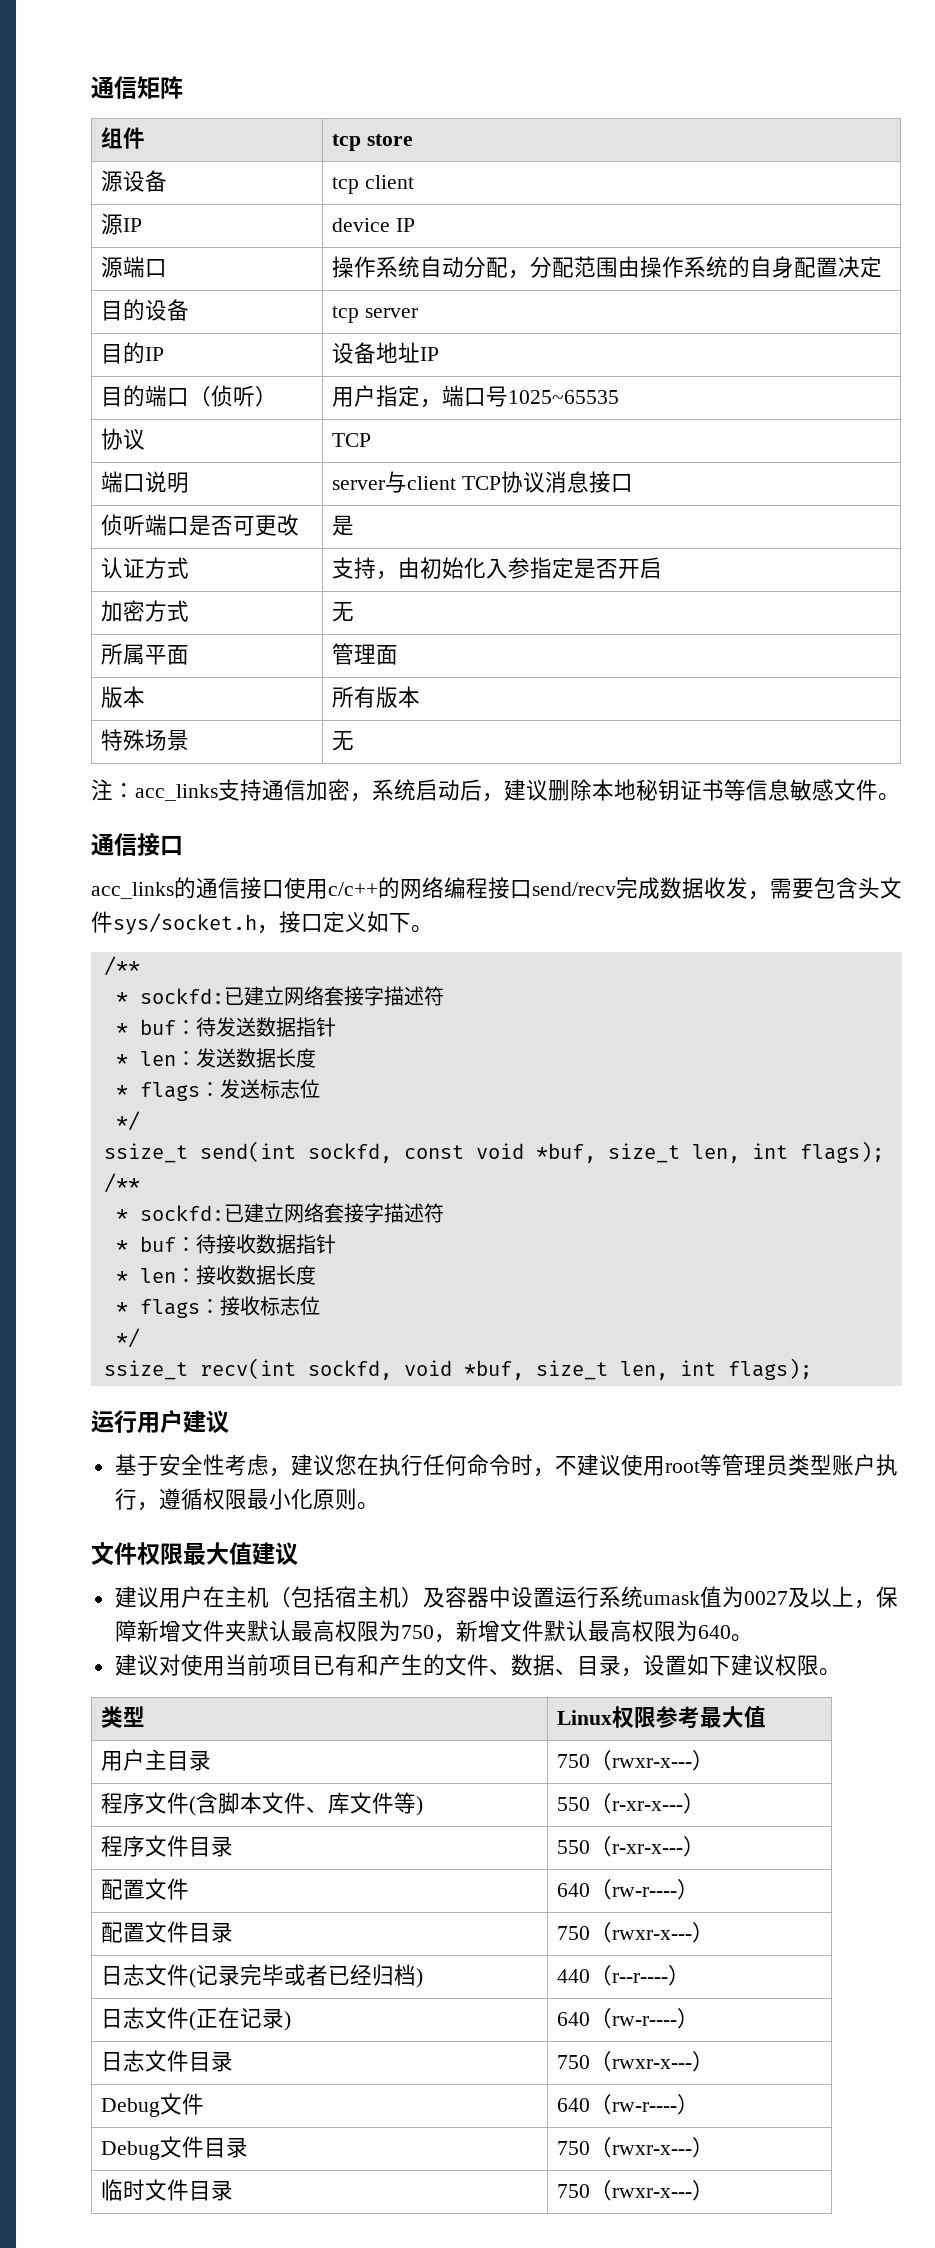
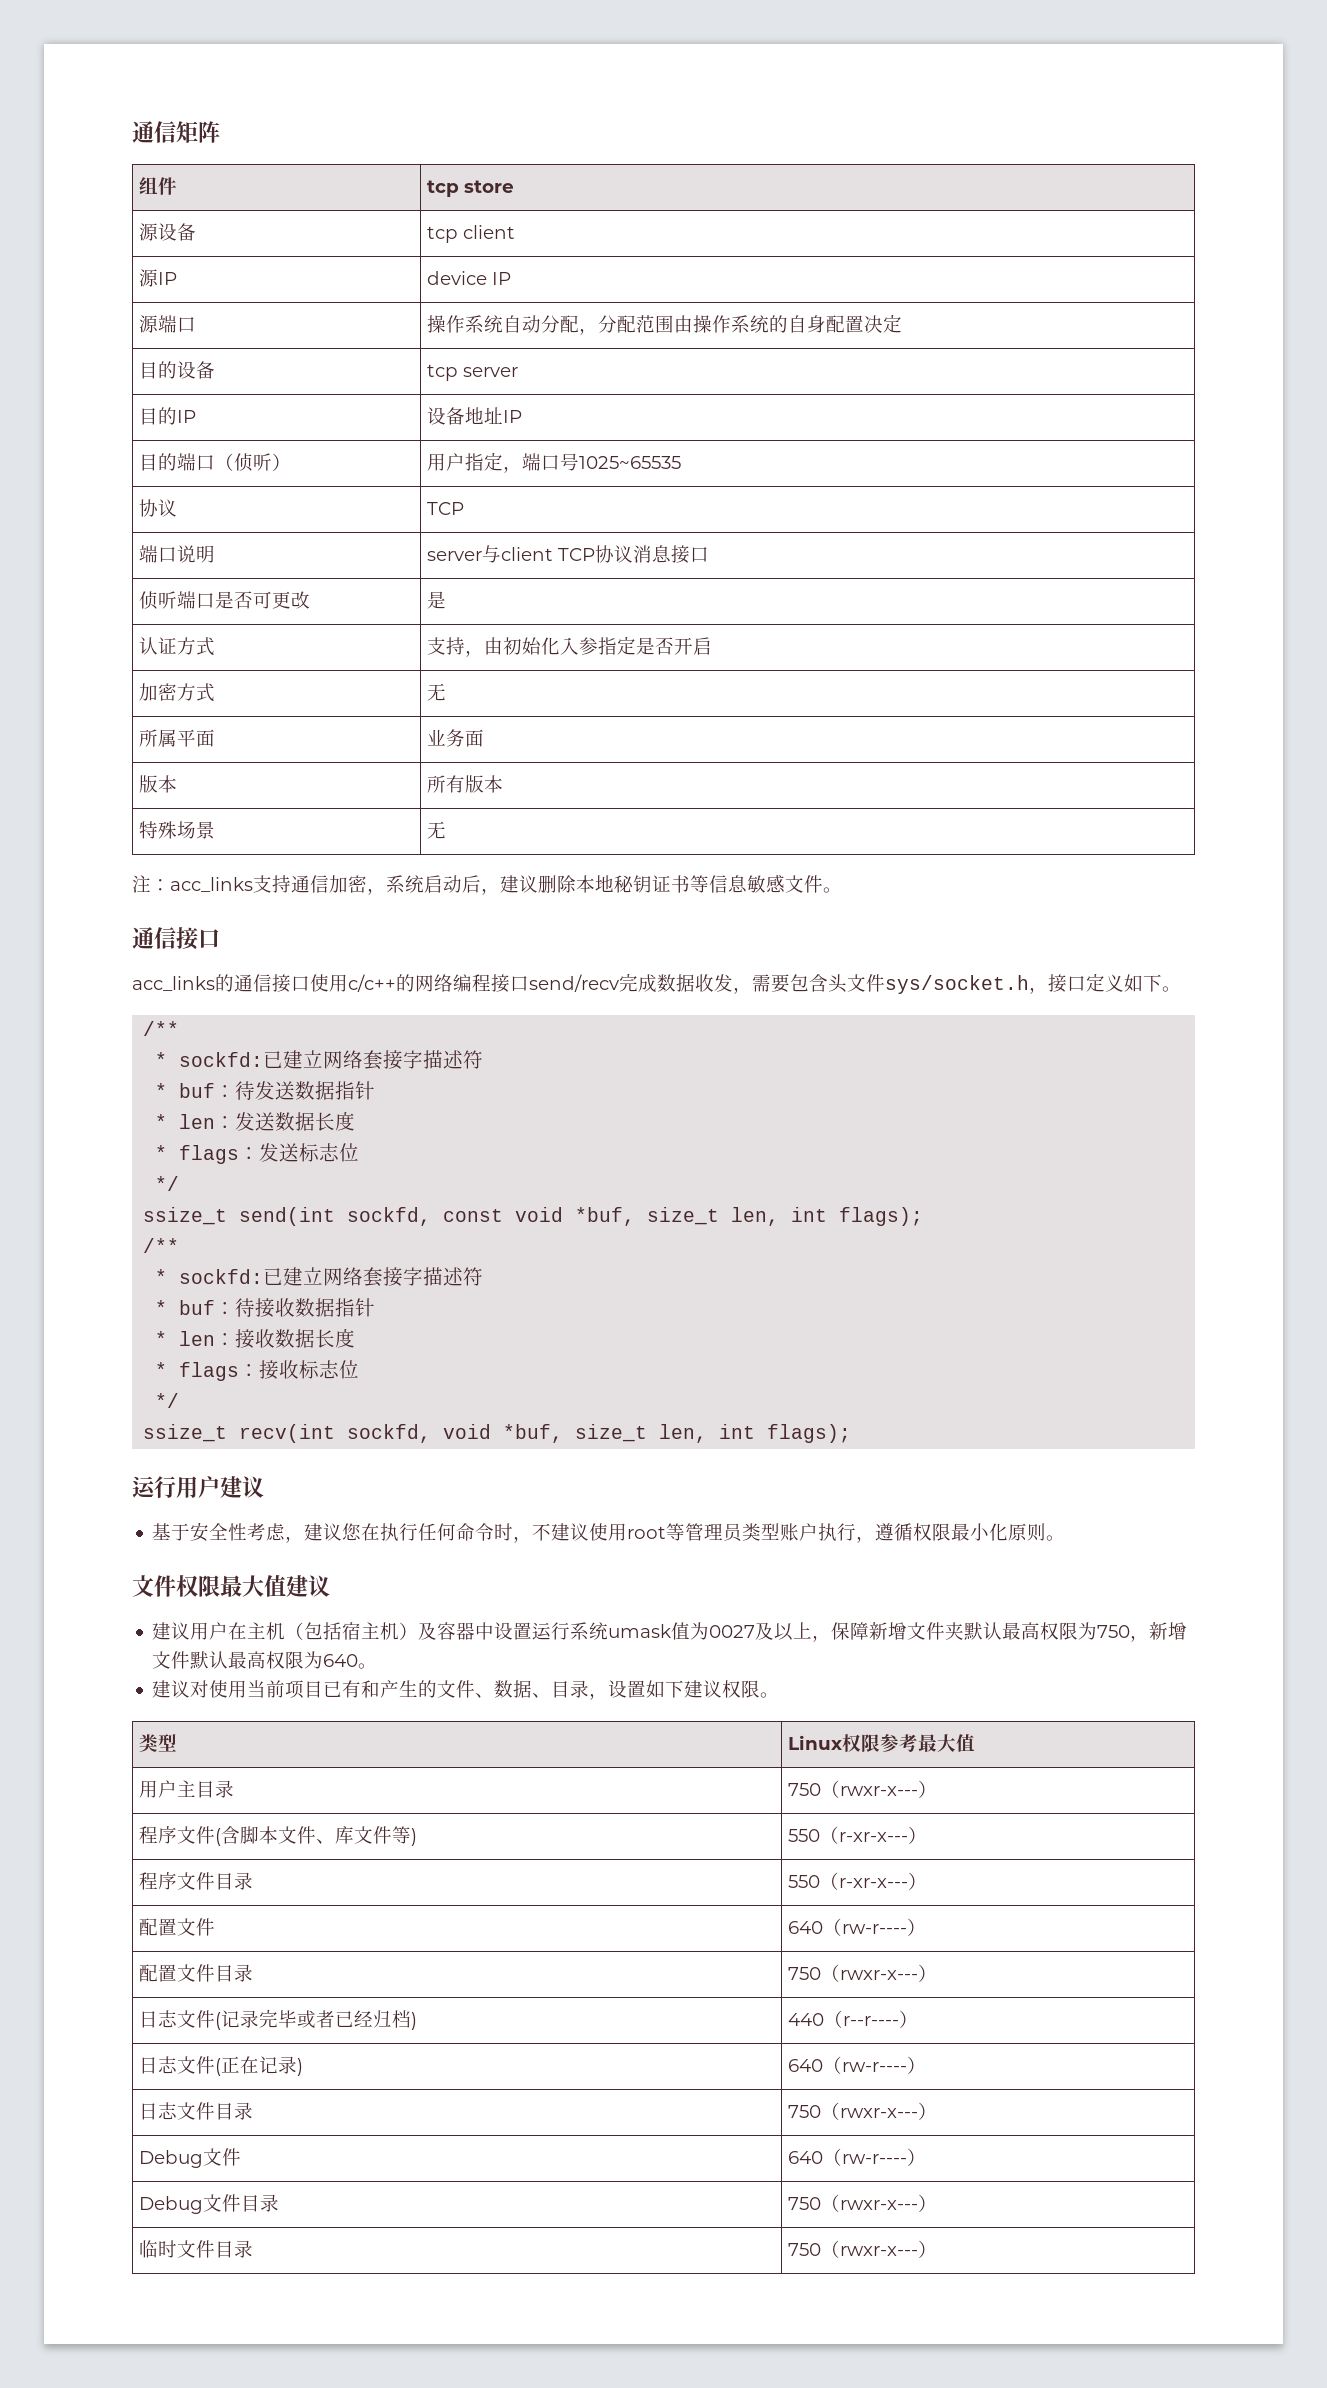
[332,643,377,665] 管理 -> [427,729,466,747] 业务

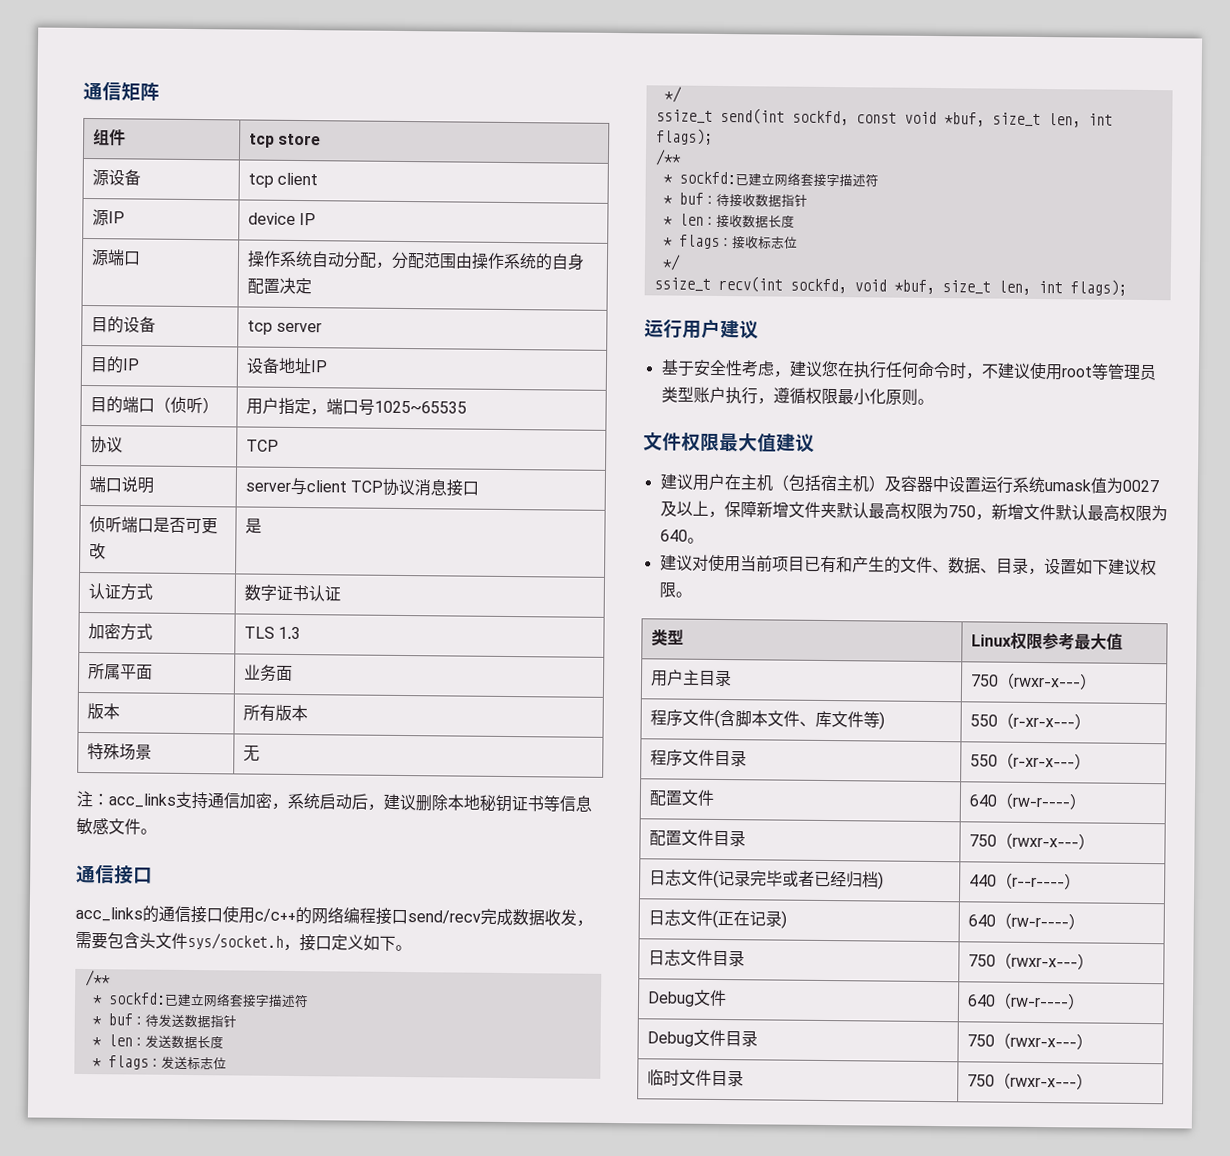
[427,636,713,657] 支持，由初始化入参指定是否开启 -> [244,584,342,602] 数字证书认证
[427,683,447,701] 无 -> [244,626,302,640] TLS 1.3

